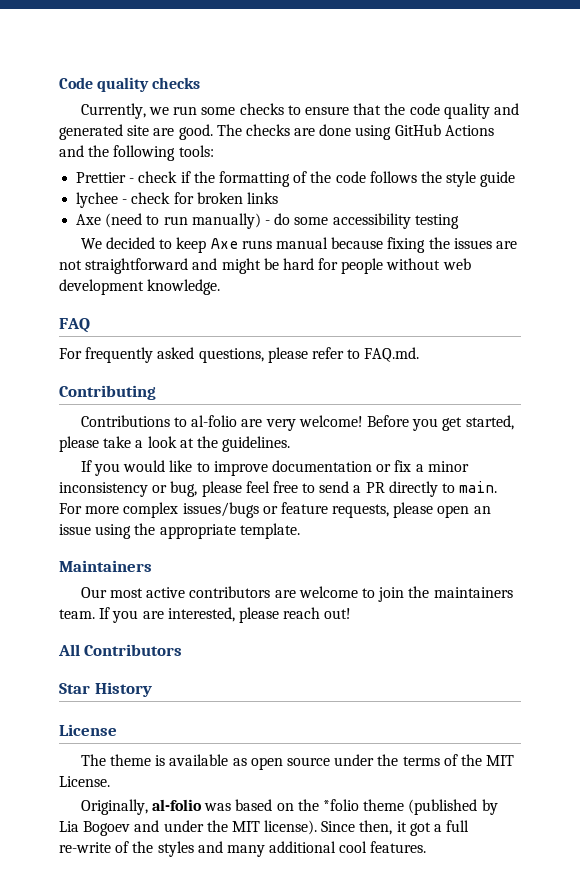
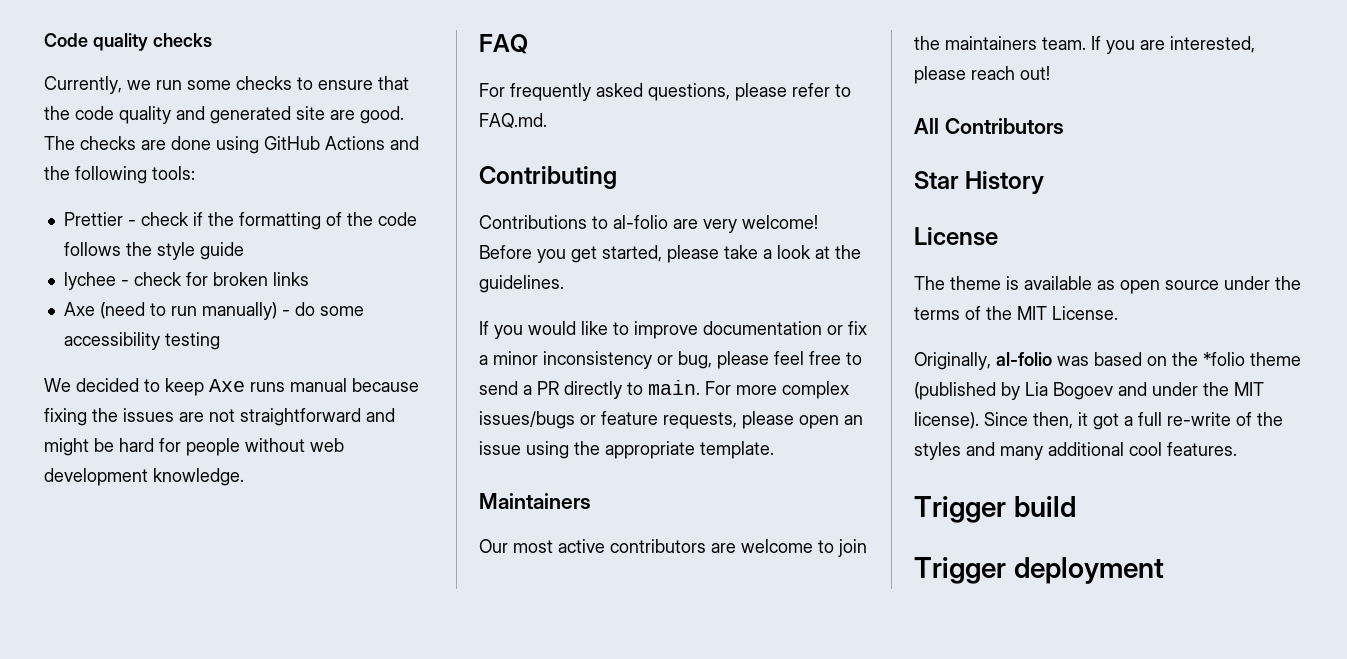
(427, 847) none -> [914,496,1076,523] [914,557,1164,584] // Trigger build // Trigger deployment

